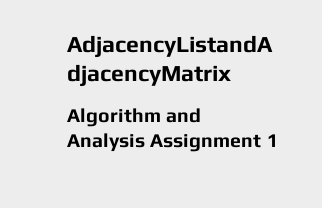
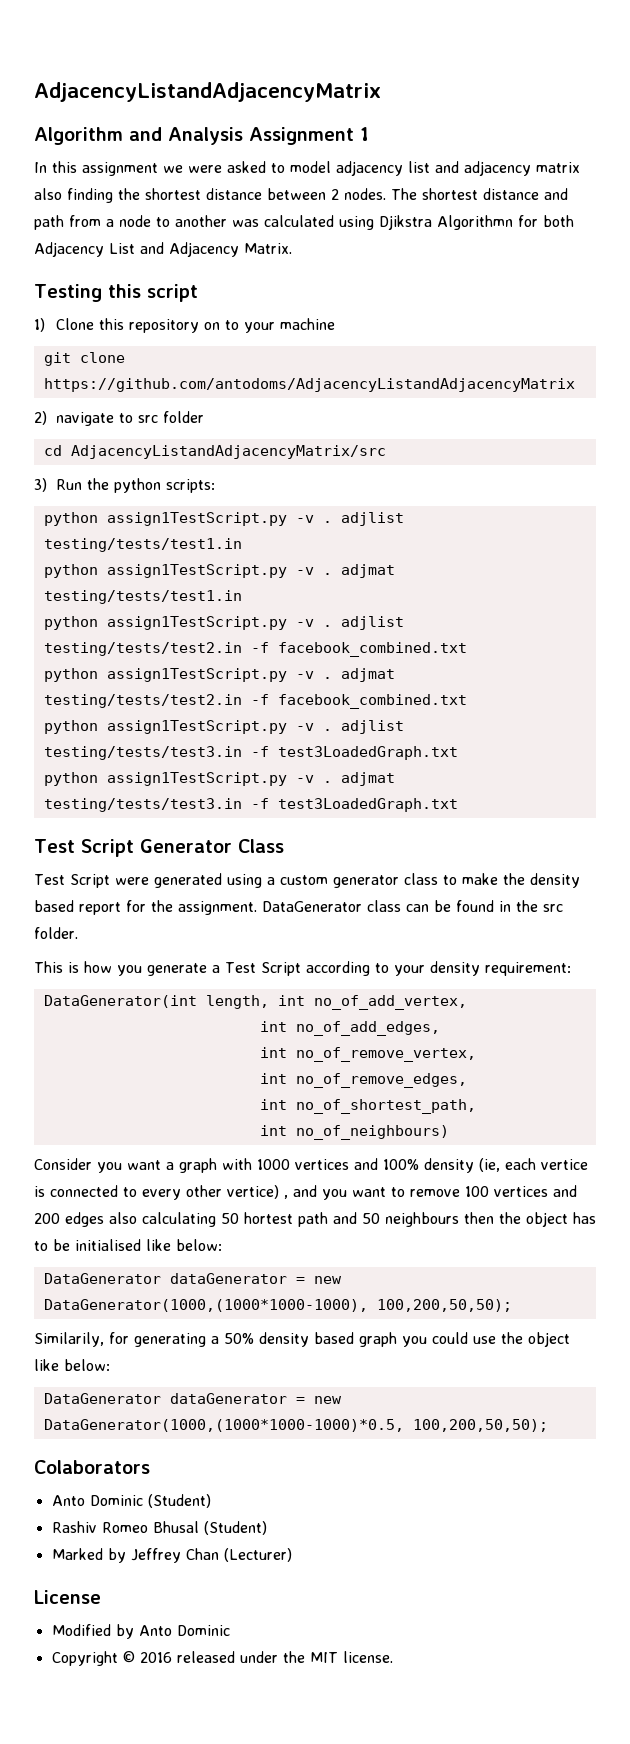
(278, 140) none -> [34,161,580,176] [34,188,568,203] [34,215,574,230] [34,242,292,257] [34,284,198,302] [34,318,335,333] [43,352,125,366] [43,378,575,392] [34,411,204,426] [43,445,386,459] [34,478,215,493] [43,512,404,526] [43,538,242,552] [43,564,395,578] [43,590,242,604] [43,616,404,630] [43,642,467,657] [43,668,395,682] [43,694,467,709] [43,720,404,734] [43,746,458,760] [43,772,395,786] [43,798,458,812] [34,839,284,857] [34,873,580,888] [34,900,563,915] [34,927,78,939] [34,961,571,976] [43,995,467,1010] [259,1021,440,1036] [259,1047,476,1062] [259,1073,467,1088] [259,1099,476,1114] [259,1125,449,1140] [34,1158,588,1173] [34,1185,577,1200] [34,1212,596,1227] [34,1239,222,1251] [43,1273,342,1284] [43,1299,512,1312] [34,1332,570,1347] [34,1359,110,1371] [43,1393,342,1404] [43,1419,548,1432] [34,1460,150,1474] [51,1494,211,1508] [51,1521,267,1535] [51,1548,292,1563] [34,1590,101,1604] [51,1624,230,1639] [51,1651,393,1666] // In this assignment we were asked to model adjacency list and adjacency matrix also finding the shortest distance between 2 nodes. The shortest distance and path from a node to another was calculated using Djikstra Algorithmn for both Adjacency List and Adjacency Matrix. // Testing this script // 1) Clone this repository on to your machine // git clone https://github.com/antodoms/AdjacencyListandAdjacencyMatrix // 2) navigate to src folder // cd AdjacencyListandAdjacencyMatrix/src // 3) Run the python scripts: // python assign1TestScript.py -v . adjlist testing/tests/test1.in // python assign1TestScript.py -v . adjmat testing/tests/test1.in // python assign1TestScript.py -v . adjlist testing/tests/test2.in -f facebook_combined.txt // python assign1TestScript.py -v . adjmat testing/tests/test2.in -f facebook_combined.txt // python assign1TestScript.py -v . adjlist testing/tests/test3.in -f test3LoadedGraph.txt // python assign1TestScript.py -v . adjmat testing/tests/test3.in -f test3LoadedGraph.txt // Test Script Generator Class // Test Script were generated using a custom generator class to make the density based report for the assignment. DataGenerator class can be found in the src folder. // This is how you generate a Test Script according to your density requirement: // DataGenerator(int length, int no_of_add_vertex, // int no_of_add_edges, // int no_of_remove_vertex, // int no_of_remove_edges, // int no_of_shortest_path, // int no_of_neighbours) // Consider you want a graph with 1000 vertices and 100% density (ie, each vertice is connected to every other vertice) , and you want to remove 100 vertices and 200 edges also calculating 50 hortest path and 50 neighbours then the object has to be initialised like below: // DataGenerator dataGenerator = new DataGenerator(1000,(1000*1000-1000), 100,200,50,50); // Similarily, for generating a 50% density based graph you could use the object like below: // DataGenerator dataGenerator = new DataGenerator(1000,(1000*1000-1000)*0.5, 100,200,50,50); // Colaborators // Anto Dominic (Student) // Rashiv Romeo Bhusal (Student) // Marked by Jeffrey Chan (Lecturer) // License // Modified by Anto Dominic // Copyright © 2016 released under the MIT license.

